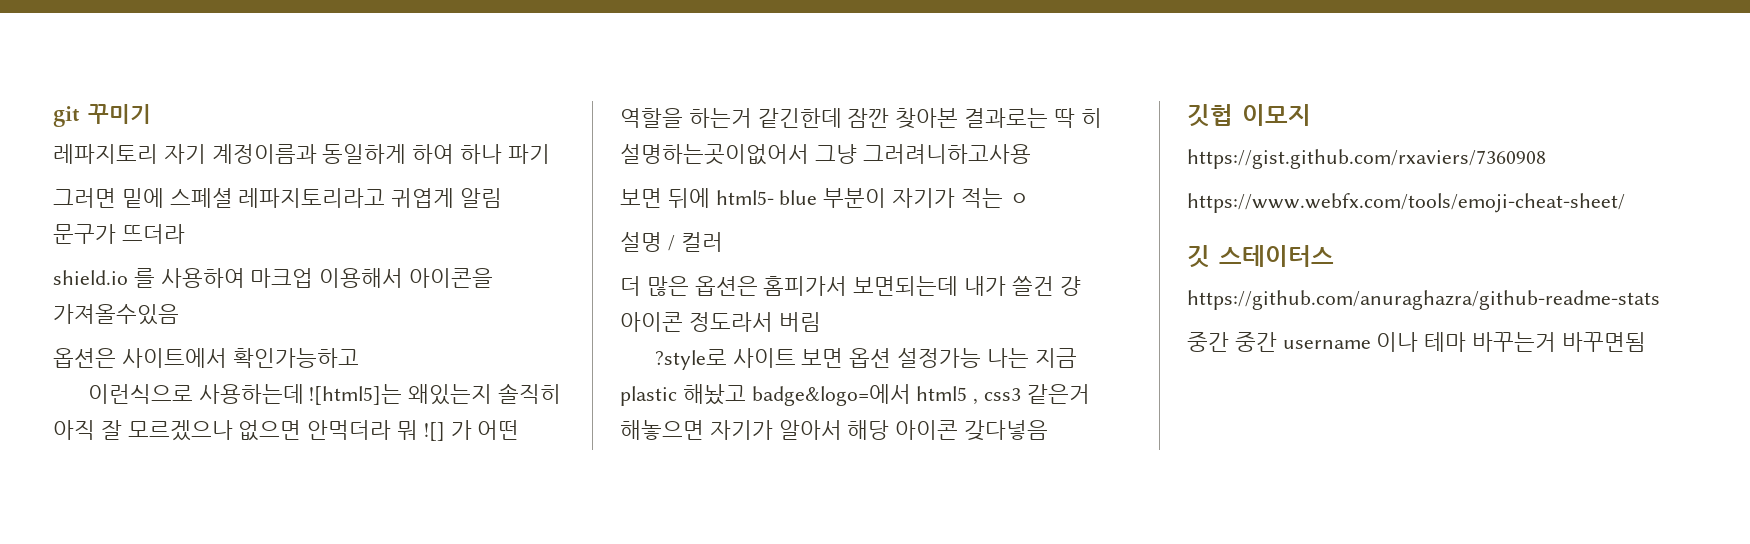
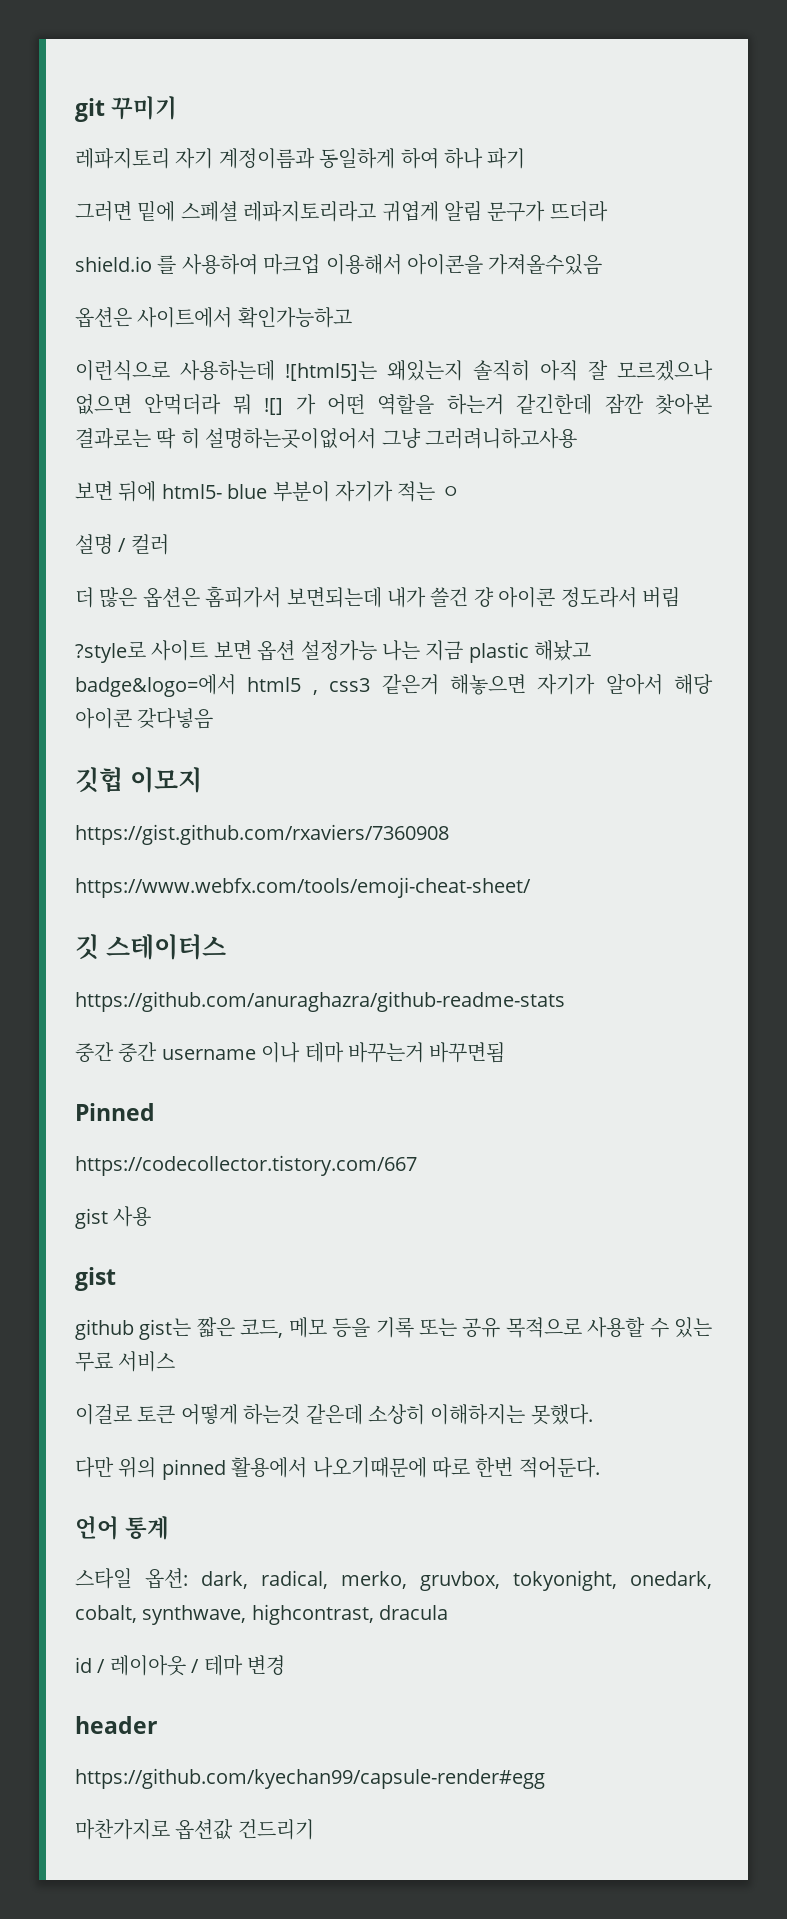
(1646, 342) none -> [75,1103,155,1121] [75,1155,417,1176] [75,1206,152,1229] [75,1267,116,1291] [75,1317,712,1340] [75,1351,176,1372] [75,1404,593,1425] [75,1457,600,1480] [75,1516,170,1540] [75,1568,712,1591] [75,1604,449,1625] [75,1655,285,1676] [75,1716,157,1734] [75,1768,545,1789] [75,1819,314,1840] // Pinned // https://codecollector.tistory.com/667 // gist 사용 // gist // github gist는 짧은 코드, 메모 등을 기록 또는 공유 목적으로 사용할 수 있는 무료 서비스 // 이걸로 토큰 어떻게 하는것 같은데 소상히 이해하지는 못했다. // 다만 위의 pinned 활용에서 나오기때문에 따로 한번 적어둔다. // 언어 통계 // 스타일 옵션: dark, radical, merko, gruvbox, tokyonight, onedark, cobalt, synthwave, highcontrast, dracula // id / 레이아웃 / 테마 변경 // header // https://github.com/kyechan99/capsule-render#egg // 마찬가지로 옵션값 건드리기

